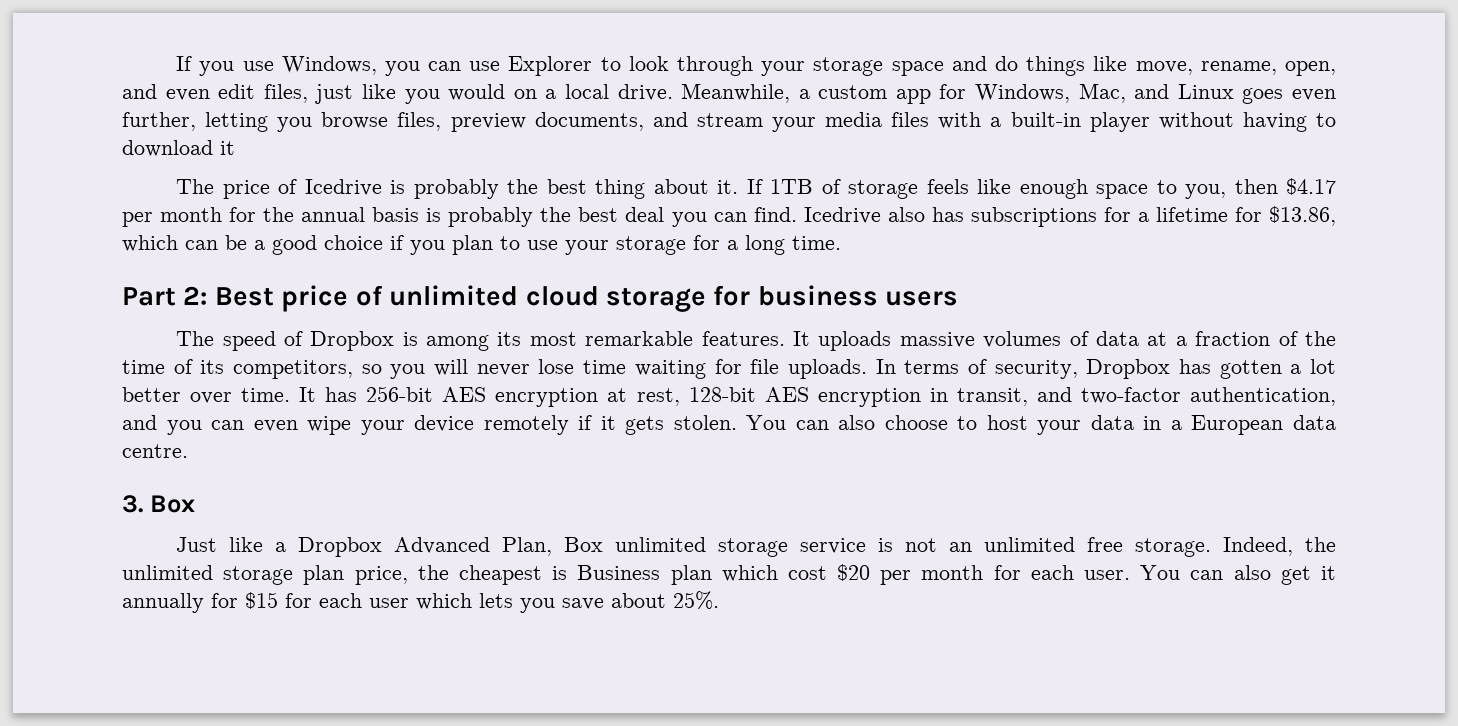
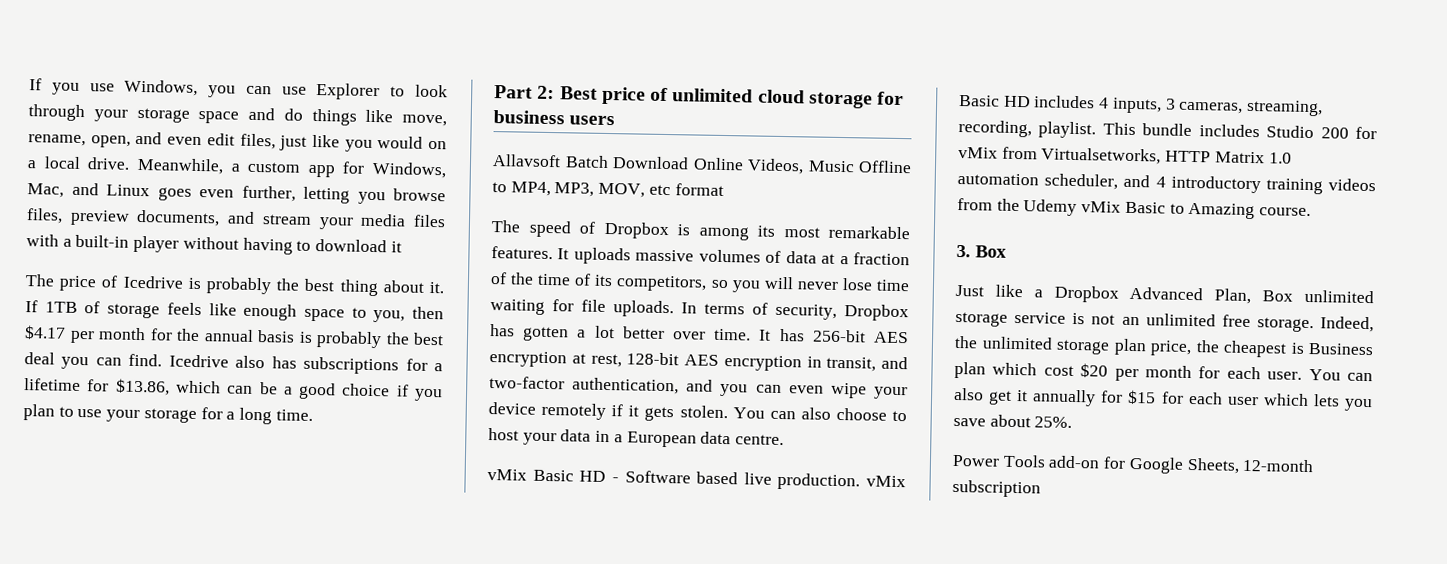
(959, 298) none -> [492,154,912,175] [492,181,724,198] // Allavsoft Batch Download Online Videos, Music Offline to MP4, MP3, MOV, etc format
(188, 451) none -> [487,468,906,491] [959,95,1324,117] [958,120,1377,140] [958,146,1292,165] [957,172,1376,195] [957,197,1312,220] // vMix Basic HD - Software based live production. vMix Basic HD includes 4 inputs, 3 cameras, streaming, recording, playlist. This bundle includes Studio 200 for vMix from Virtualsetworks, HTTP Matrix 1.0 automation scheduler, and 4 introductory training videos from the Udemy vMix Basic to Amazing course.
(719, 600) none -> [952,454,1315,474] [952,479,1041,498] // Power Tools add-on for Google Sheets, 12-month subscription

